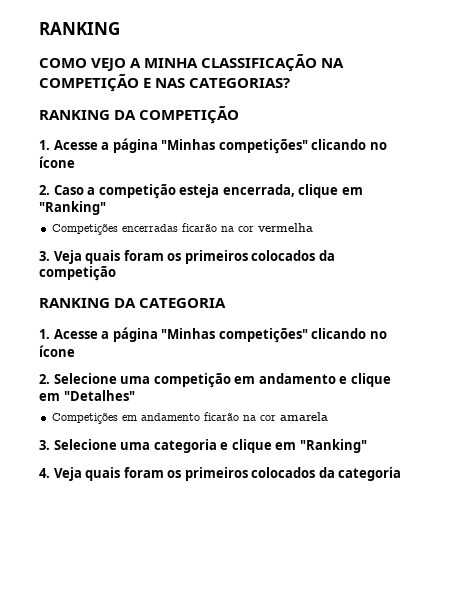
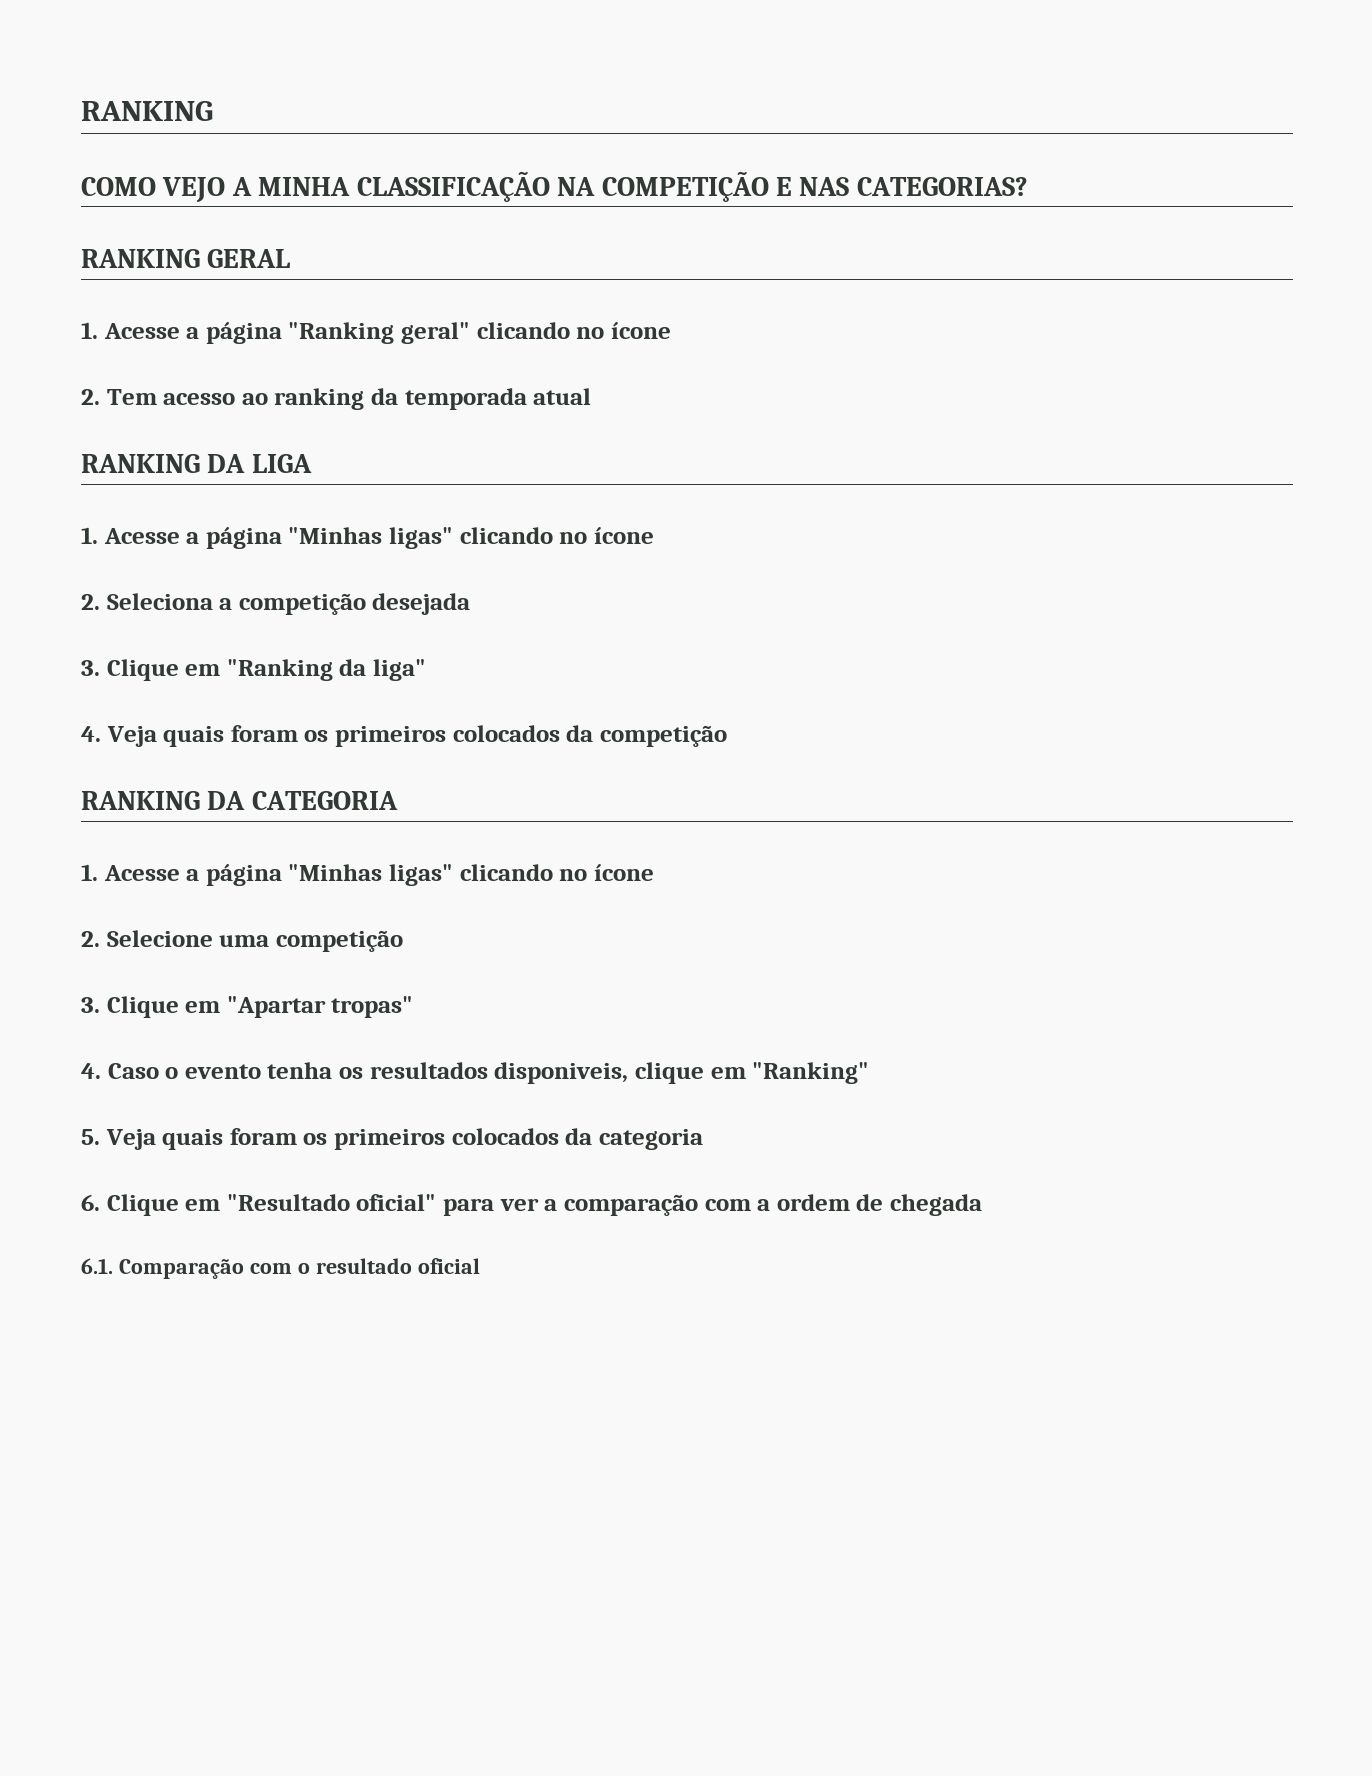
[39,106,240,124] [39,138,387,154] [39,156,75,168] [39,185,84,195] // RANKING DA COMPETIÇÃO // 1. Acesse a página "Minhas competições" clicando no ícone // 2. Caso -> [81,249,291,268] [81,322,671,344] [81,388,592,410] [81,454,312,473] [81,527,654,549] [81,593,213,610] // RANKING GERAL // 1. Acesse a página "Ranking geral" clicando no ícone // 2. Tem acesso ao ranking da temporada atual // RANKING DA LIGA // 1. Acesse a página "Minhas ligas" clicando no ícone // 2. Seleciona
[179,184,363,198] [39,201,106,215] [51,223,313,235] [39,251,50,261] esteja encerrada, clique em "Ranking" // Competições encerradas ficarão na cor vermelha // 3. -> [372,593,471,615] [81,659,427,681] [81,726,101,742] desejada // 3. Clique em "Ranking da liga" // 4.
[218,328,308,343] competições" -> [389,864,454,886] ligas"
[234,373,391,387] [39,390,135,401] [51,412,328,424] [39,439,367,453] [39,468,50,478] em andamento e clique em "Detalhes" // Competições em andamento ficarão na cor amarela // 3. Selecione uma categoria e clique em "Ranking" // 4. -> [81,996,414,1018] [81,1062,870,1084] [81,1129,100,1145] // 3. Clique em "Apartar tropas" // 4. Caso o evento tenha os resultados disponiveis, clique em "Ranking" // 5.
(402, 474) none -> [81,1194,982,1216] [81,1258,480,1279] // 6. Clique em "Resultado oficial" para ver a comparação com a ordem de chegada // 6.1. Comparação com o resultado oficial

